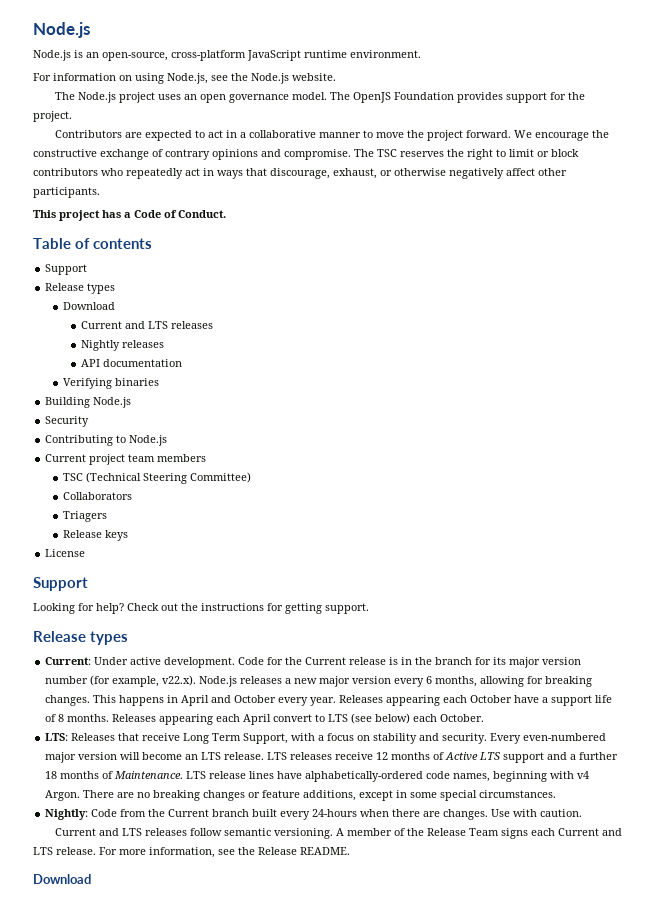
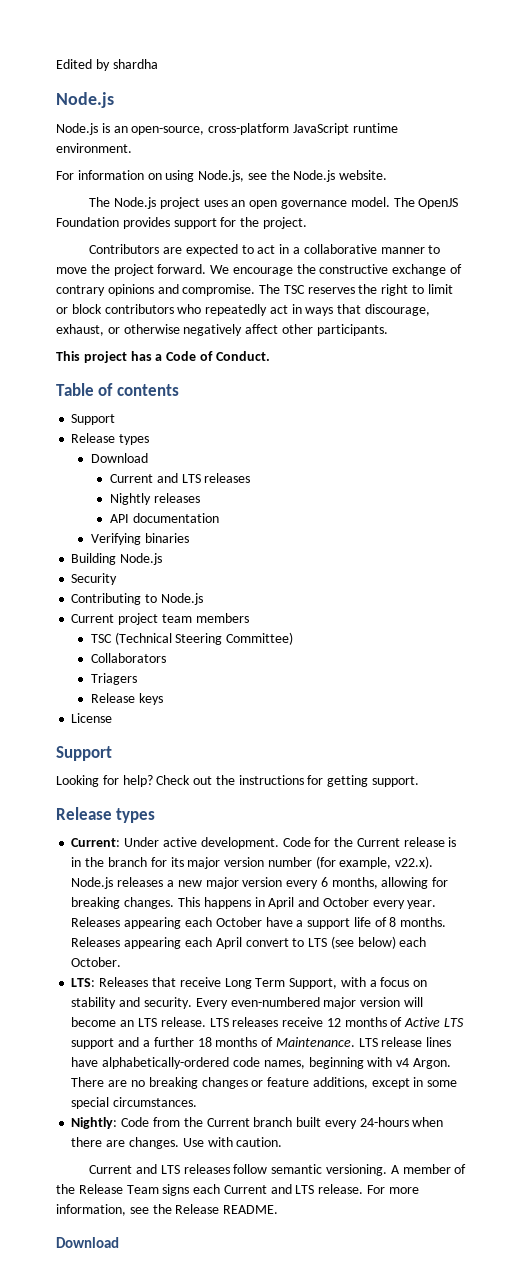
(33, 30) none -> [56,59,158,71] Edited by shardha //

